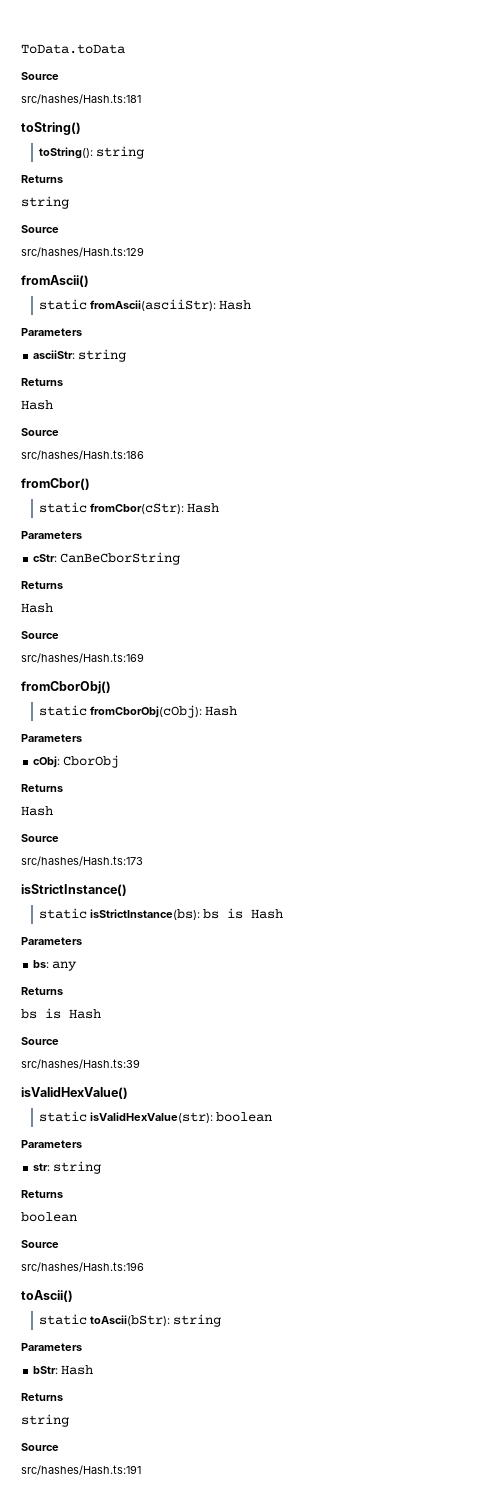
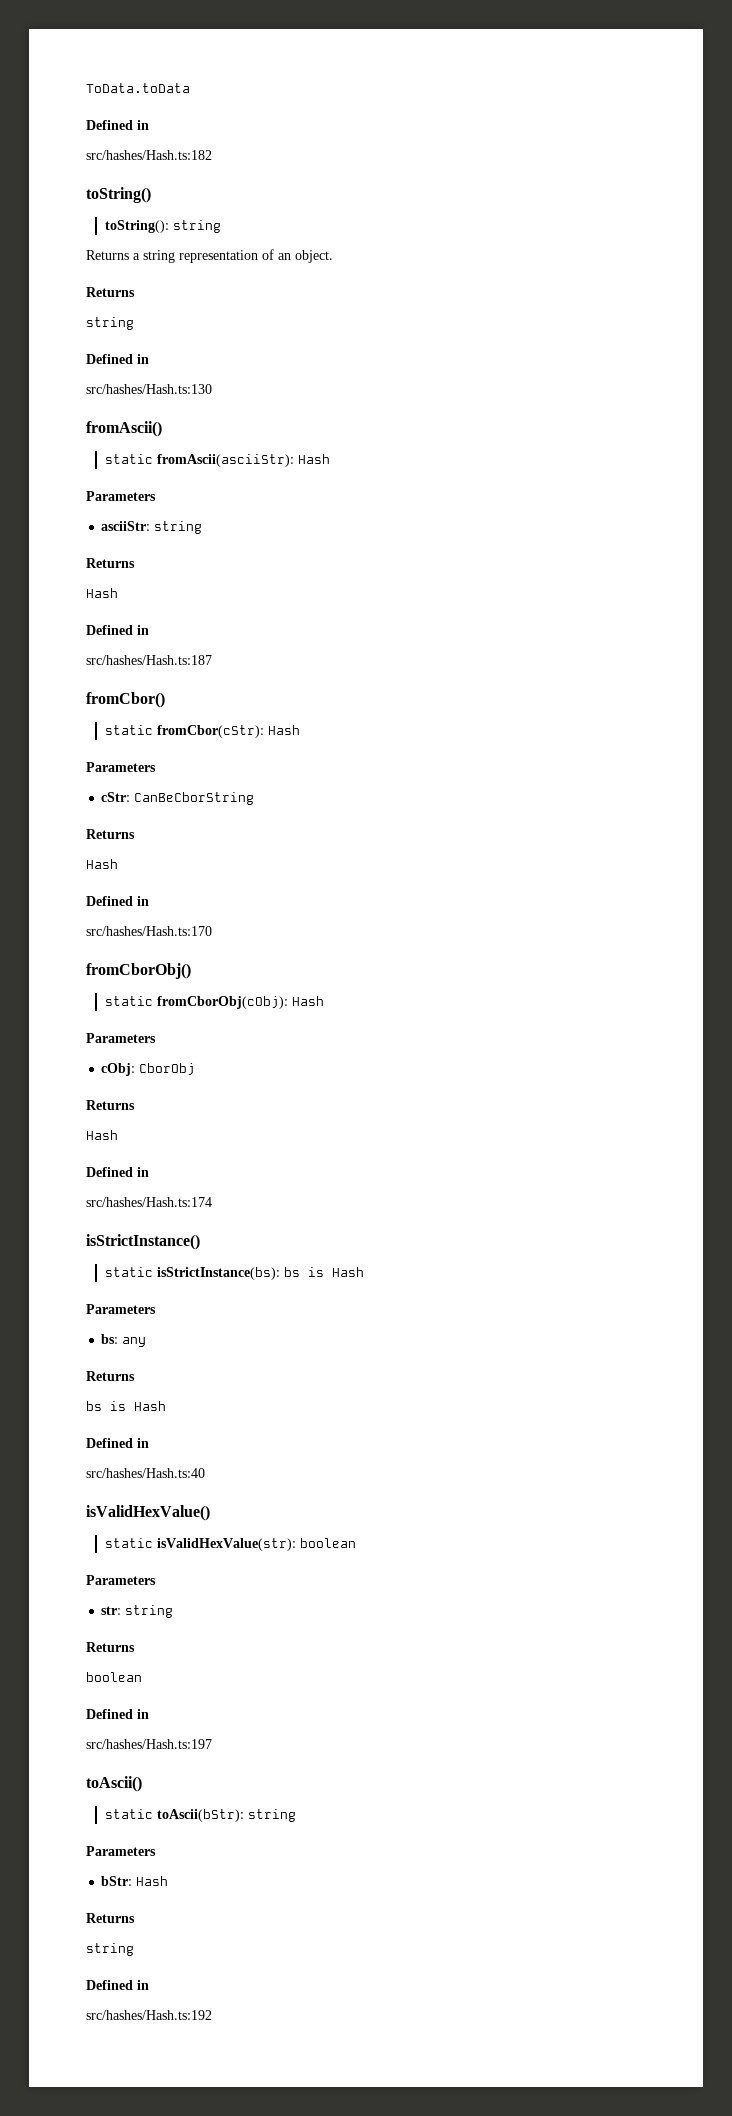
[21,72,59,80] [21,94,141,104] Source // src/hashes/Hash.ts:181 -> [86,120,149,130] [86,150,212,160] Defined in // src/hashes/Hash.ts:182
[21,175,63,183] [21,196,69,209] [21,225,59,233] [21,247,144,257] // Returns // string // Source // src/hashes/Hash.ts:129 -> [86,249,333,263] [86,287,135,297] [86,317,134,330] [86,354,149,364] [86,384,212,394] // Returns a string representation of an object. // Returns // string // Defined in // src/hashes/Hash.ts:130
[21,428,59,436] [21,450,144,460] Source // src/hashes/Hash.ts:186 -> [86,625,149,635] [86,655,212,665] Defined in // src/hashes/Hash.ts:187
[21,631,59,639] [21,653,144,663] Source // src/hashes/Hash.ts:169 -> [86,896,149,906] [86,926,212,936] Defined in // src/hashes/Hash.ts:170
[21,834,59,842] [21,856,143,866] Source // src/hashes/Hash.ts:173 -> [86,1167,149,1177] [86,1197,212,1207] Defined in // src/hashes/Hash.ts:174
[21,1037,59,1045] [21,1059,140,1069] Source // src/hashes/Hash.ts:39 -> [86,1438,149,1448] [86,1468,205,1478] Defined in // src/hashes/Hash.ts:40
[21,1240,59,1248] [21,1262,144,1272] Source // src/hashes/Hash.ts:196 -> [86,1709,149,1719] [86,1739,212,1749] Defined in // src/hashes/Hash.ts:197
[21,1443,59,1451] [21,1465,141,1475] Source // src/hashes/Hash.ts:191 -> [86,1980,149,1990] [86,2010,212,2020] Defined in // src/hashes/Hash.ts:192

